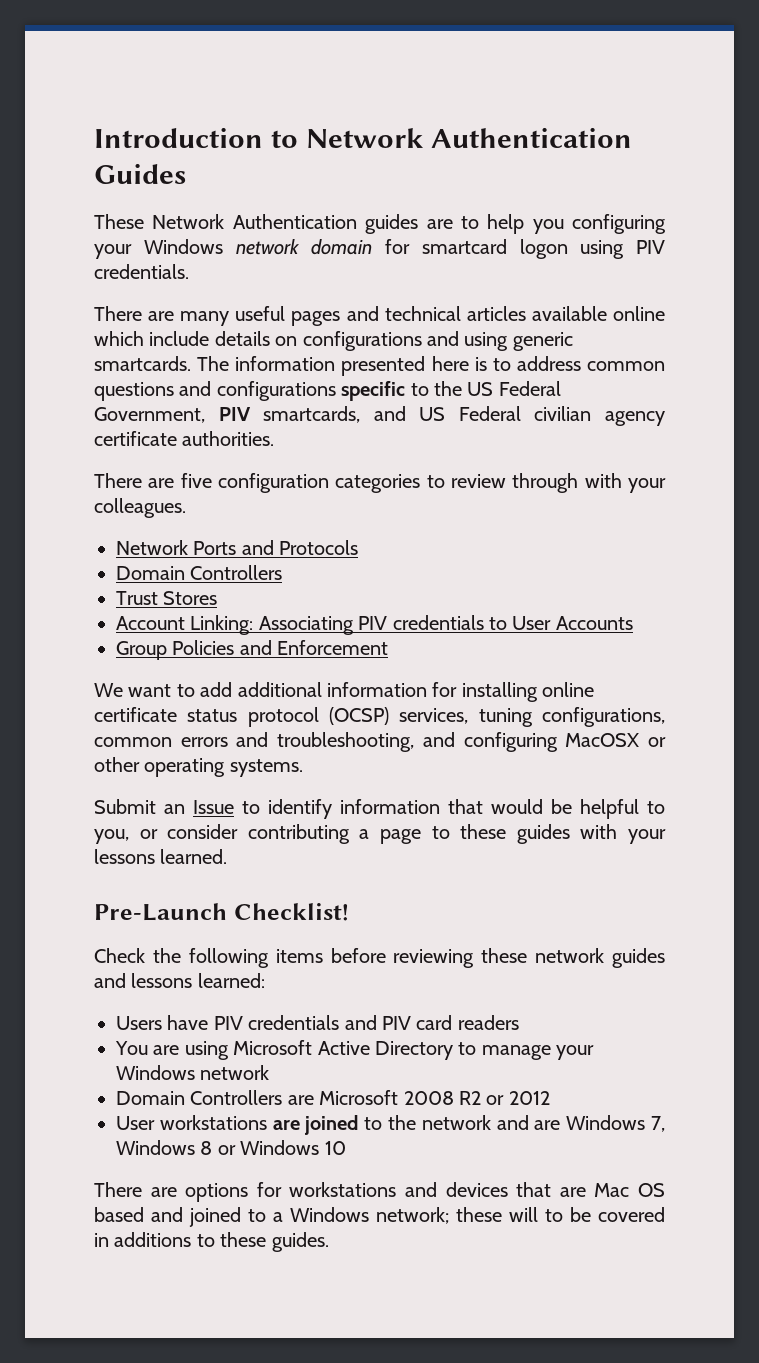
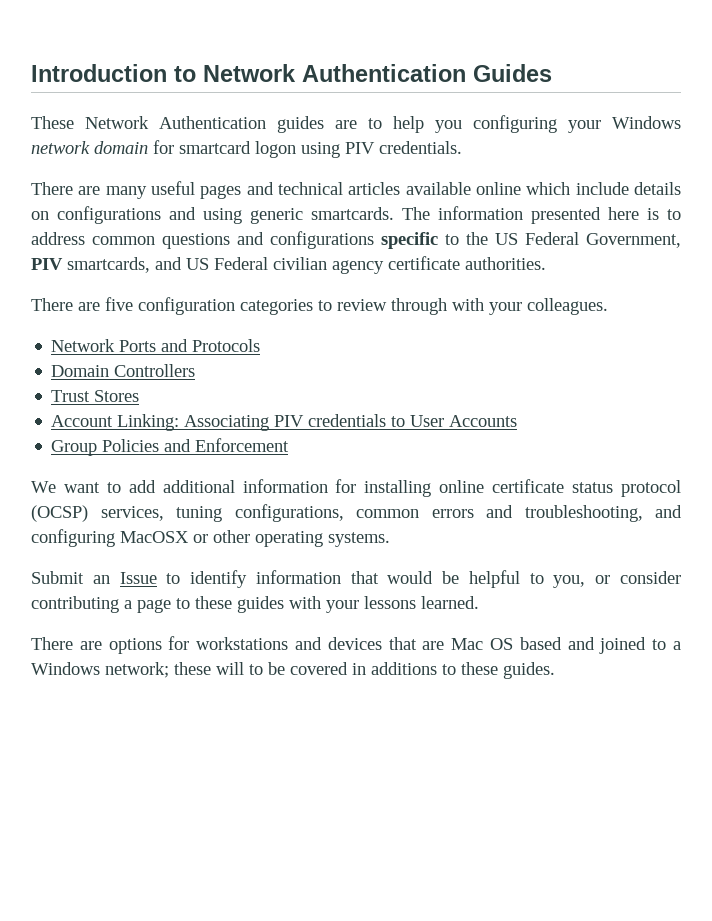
[94,903,349,921] [94,948,665,968] [94,973,265,988] [116,1015,519,1030] [115,1040,595,1060] [116,1065,270,1080] [116,1090,550,1105] [116,1115,666,1135] [116,1140,346,1155] // Pre-Launch Checklist! // Check the following items before reviewing these network guides and lessons learned: // Users have PIV credentials and PIV card readers // You are using Microsoft Active Directory to manage your Windows network // Domain Controllers are Microsoft 2008 R2 or 2012 // User workstations are joined to the network and are Windows 7, Windows 8 or Windows 10 -> (479, 602) none

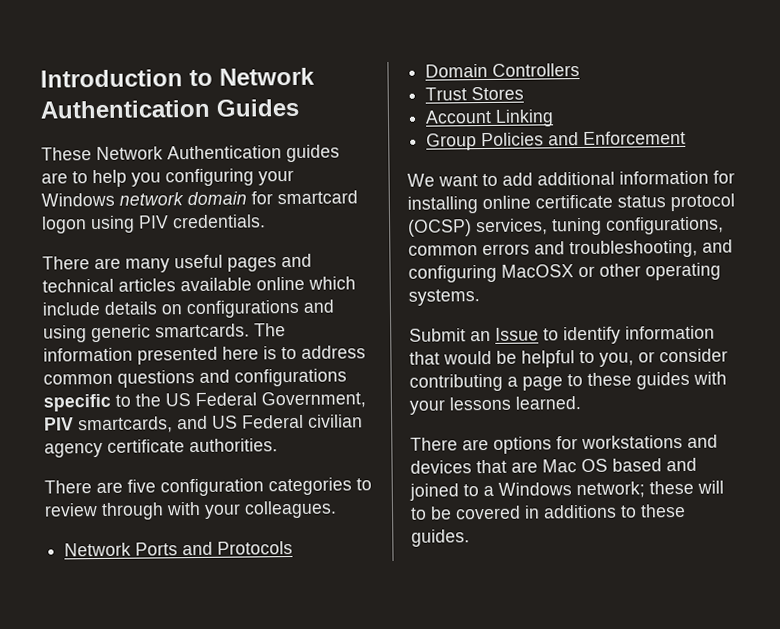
[117,414,518,431] Linking: Associating PIV credentials to User Accounts -> [495,109,555,127] Linking

